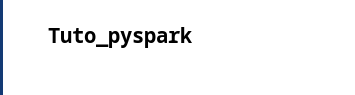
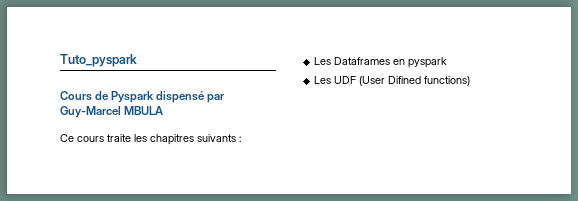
(192, 37) none -> [60,91,225,103] [60,106,164,118] [60,134,241,145] [314,57,448,68] [314,76,471,86] // Cours de Pyspark dispensé par Guy-Marcel MBULA // Ce cours traite les chapitres suivants : // Les Dataframes en pyspark // Les UDF (User Difined functions)

